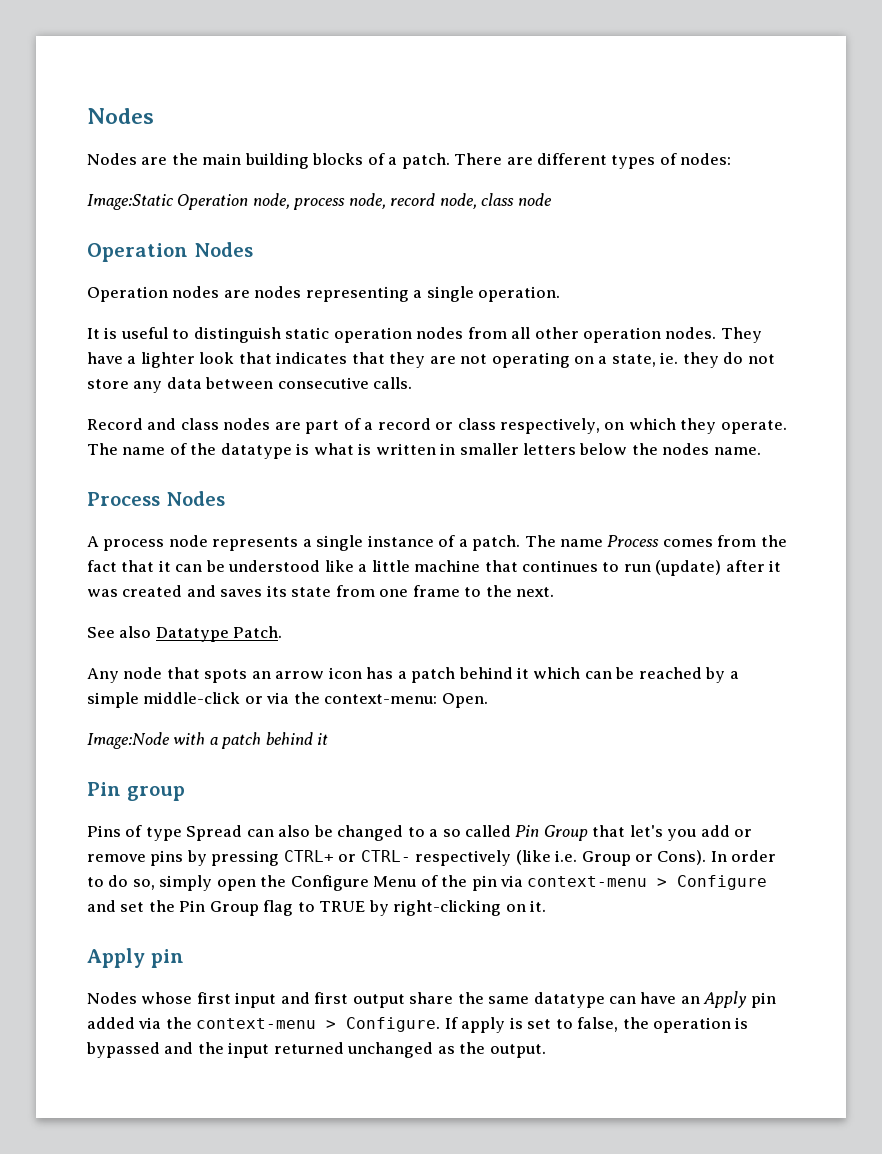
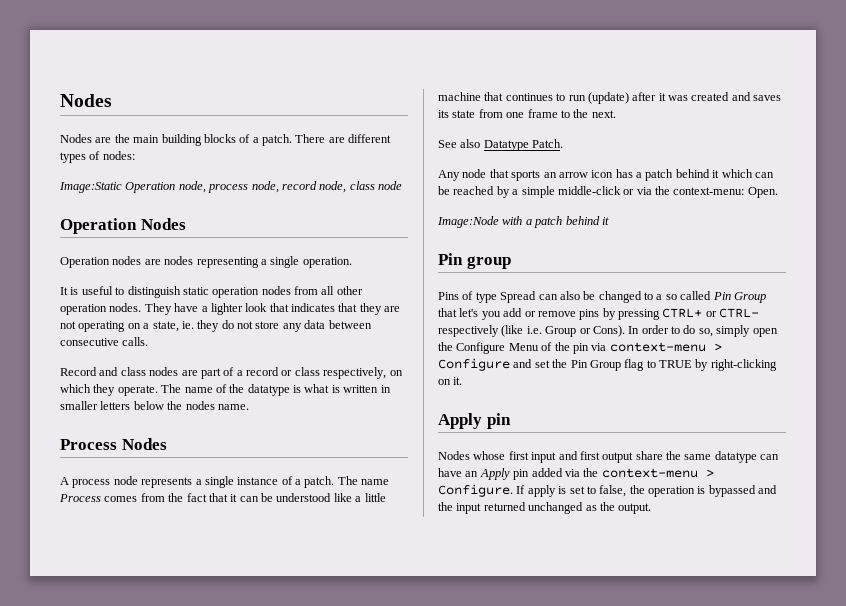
[204,669,248,683] spots -> [511,170,541,181] sports

